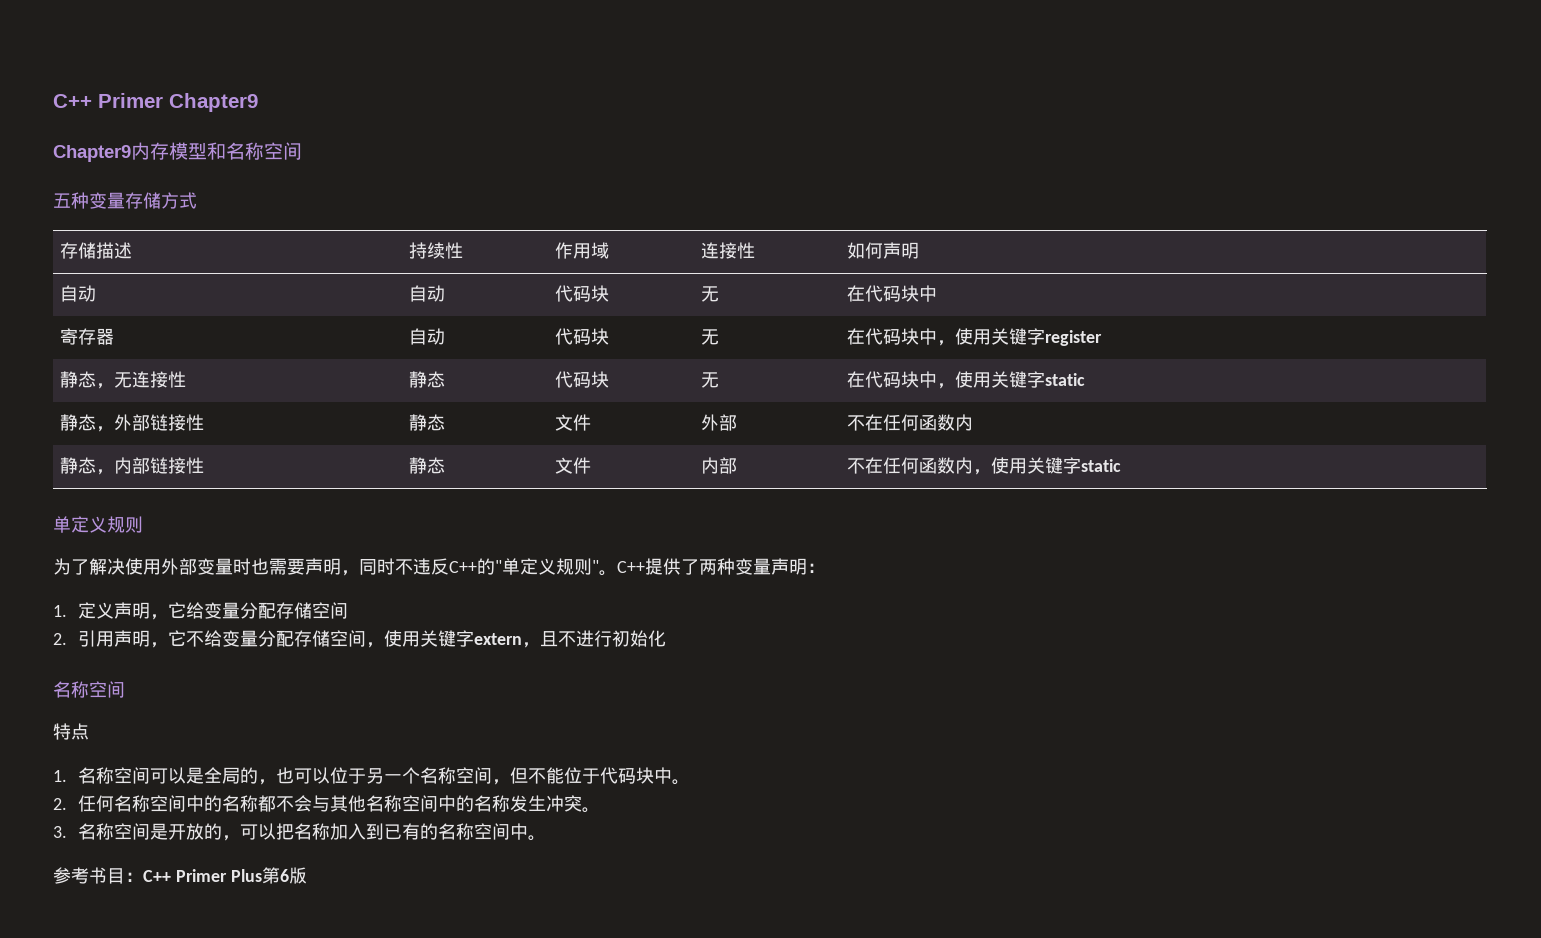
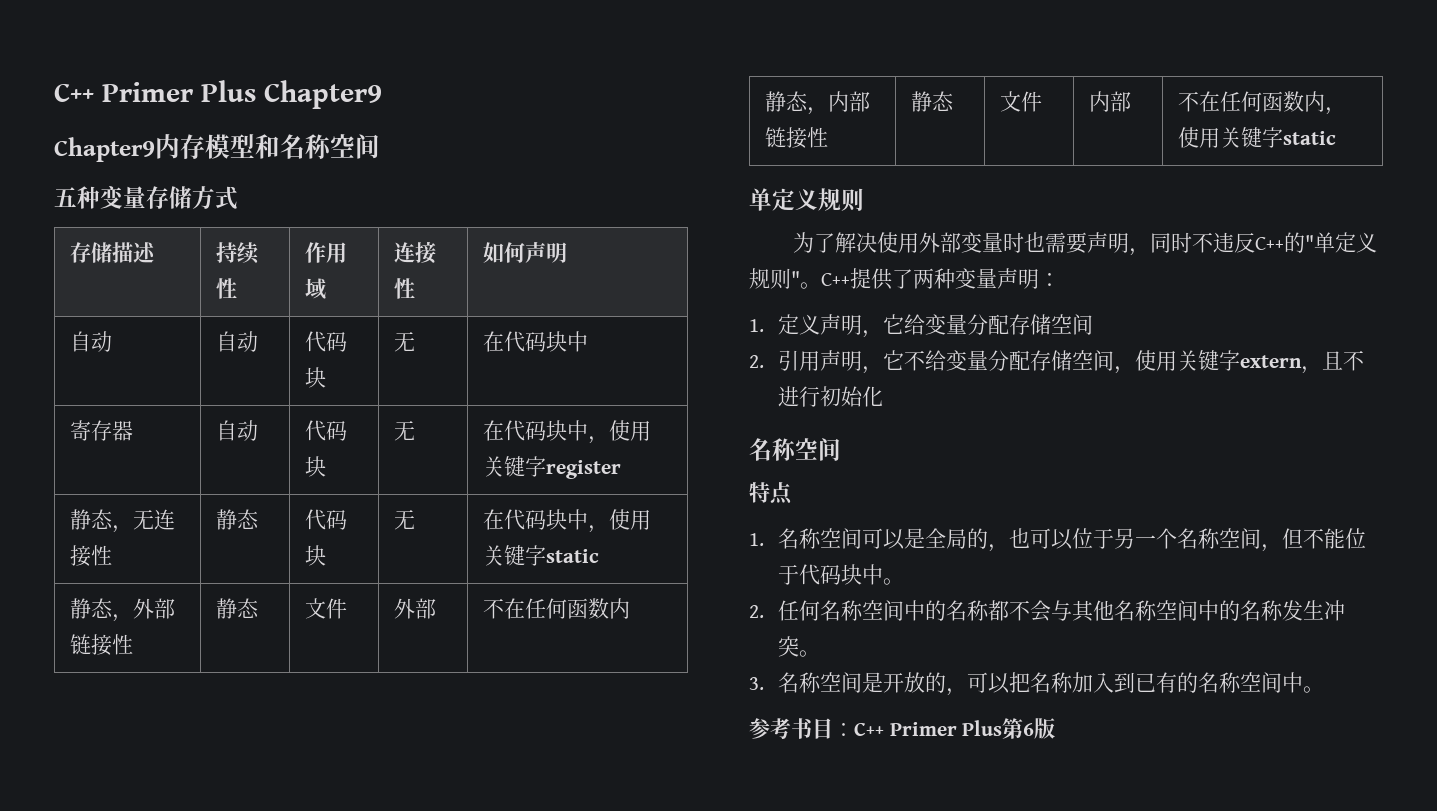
[53,93,163,108] C++ Primer -> [54,80,256,102] C++ Primer Plus

